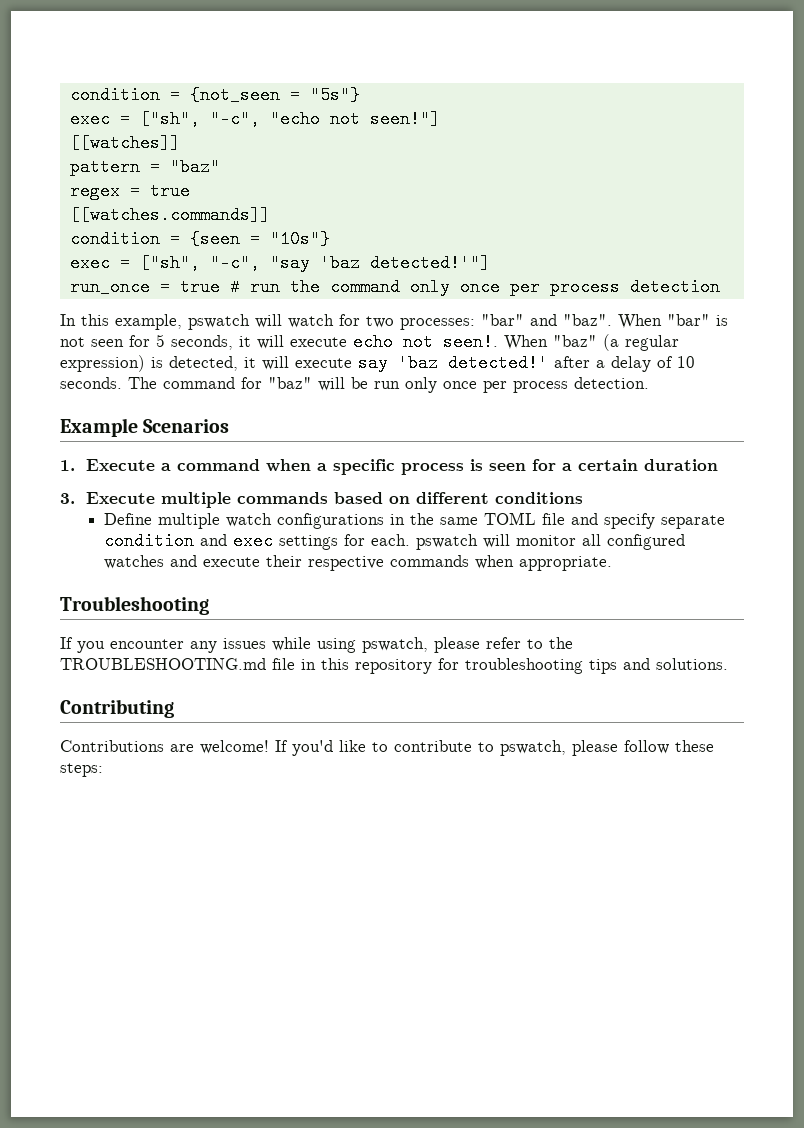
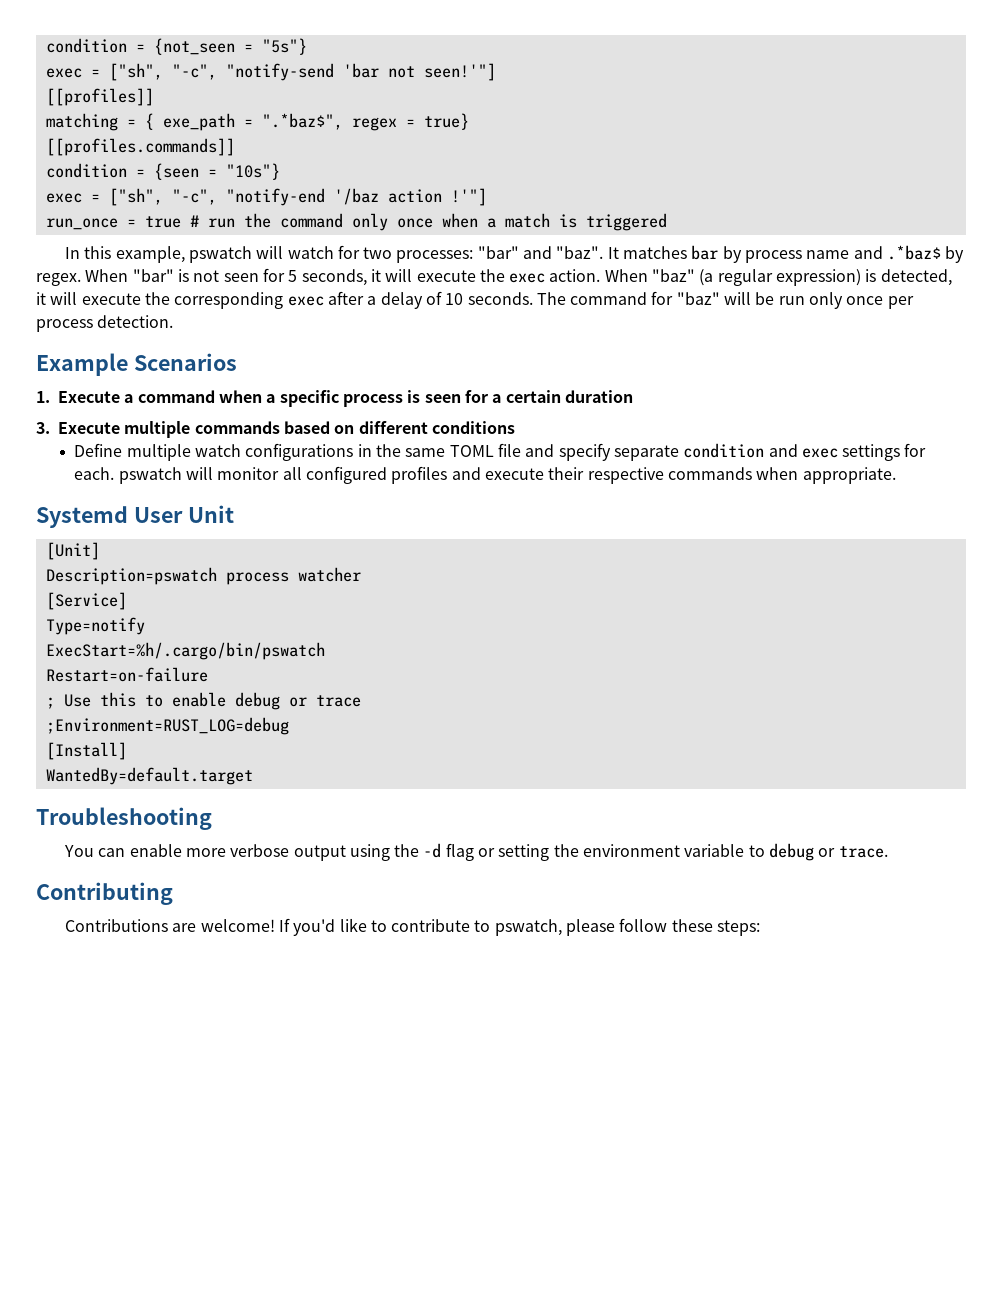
[269,110,440,128] [69,134,180,152] [69,158,220,176] [69,182,190,200] [69,206,270,224] "echo not seen!"] // [[watches]] // pattern = "baz" // regex = true // [[watches.commands]] -> [225,63,496,81] [45,88,154,106] [45,113,469,131] [45,138,235,156] "notify-send 'bar not seen!'"] // [[profiles]] // matching = { exe_path = ".*baz$", regex = true} // [[profiles.commands]]
[269,254,490,272] "say 'baz detected!'"] -> [225,188,487,206] "notify-end '/baz action !'"]
[509,278,720,296] per process detection -> [441,213,667,231] when a match is triggered
(612, 320) none -> [607,245,965,263] [36,273,81,286] It matches bar by process name and .*baz$ by regex.
[353,333,498,351] echo not seen!. -> [479,269,601,283] the exec action.
[358,354,548,372] say 'baz detected!' -> [144,292,324,309] the corresponding exec
[103,555,164,569] watches -> [391,466,448,484] profiles
[60,596,209,615] [60,637,573,653] [60,658,728,674] Troubleshooting // If you encounter any issues while using pswatch, please refer to the TROUBLESHOOTING.md file in this repository for troubleshooting tips and solutions. -> [36,505,234,528] [45,542,100,560] [45,567,361,585] [45,592,127,610] [45,617,145,635] [45,642,325,660] [45,667,208,682] [45,692,361,710] [45,717,289,735] [45,742,127,760] [45,767,253,785] [36,807,212,830] [63,843,888,861] Systemd User Unit // [Unit] // Description=pswatch process watcher // [Service] // Type=notify // ExecStart=%h/.cargo/bin/pswatch // Restart=on-failure // ; Use this to enable debug or trace // ;Environment=RUST_LOG=debug // [Install] // WantedBy=default.target // Troubleshooting // You can enable more verbose output using the -d flag or setting the environment variable to debug or trace.

